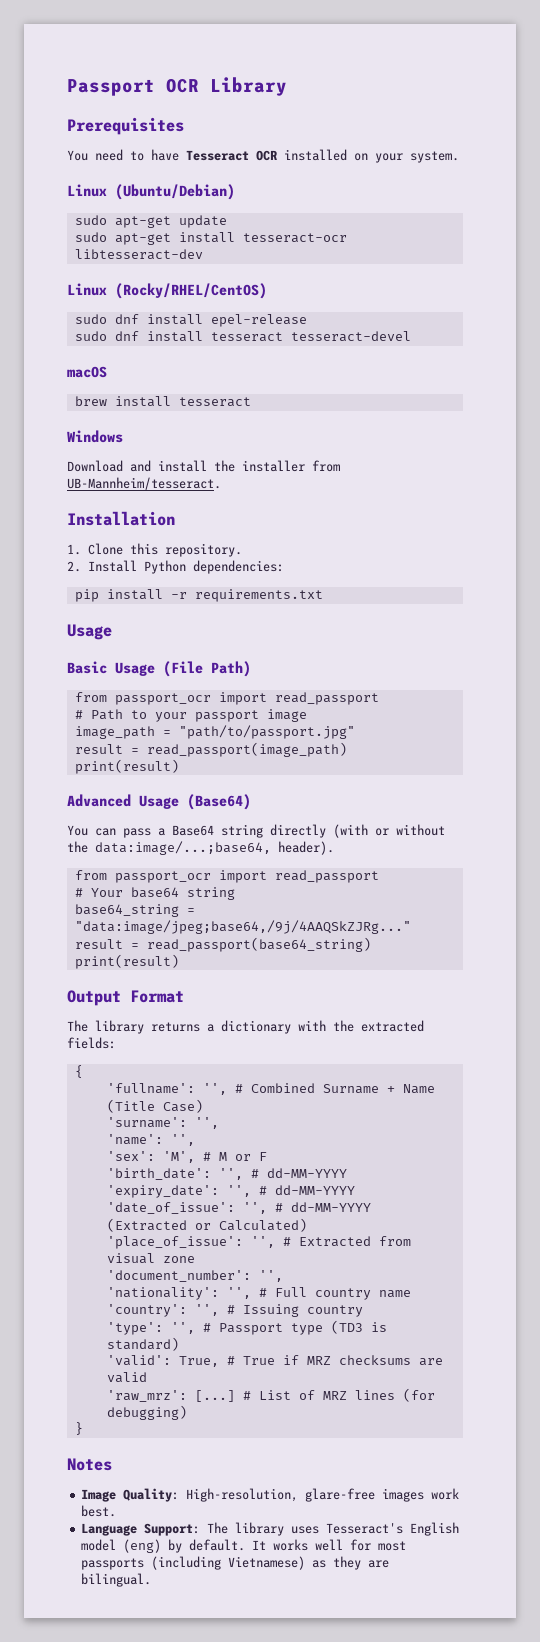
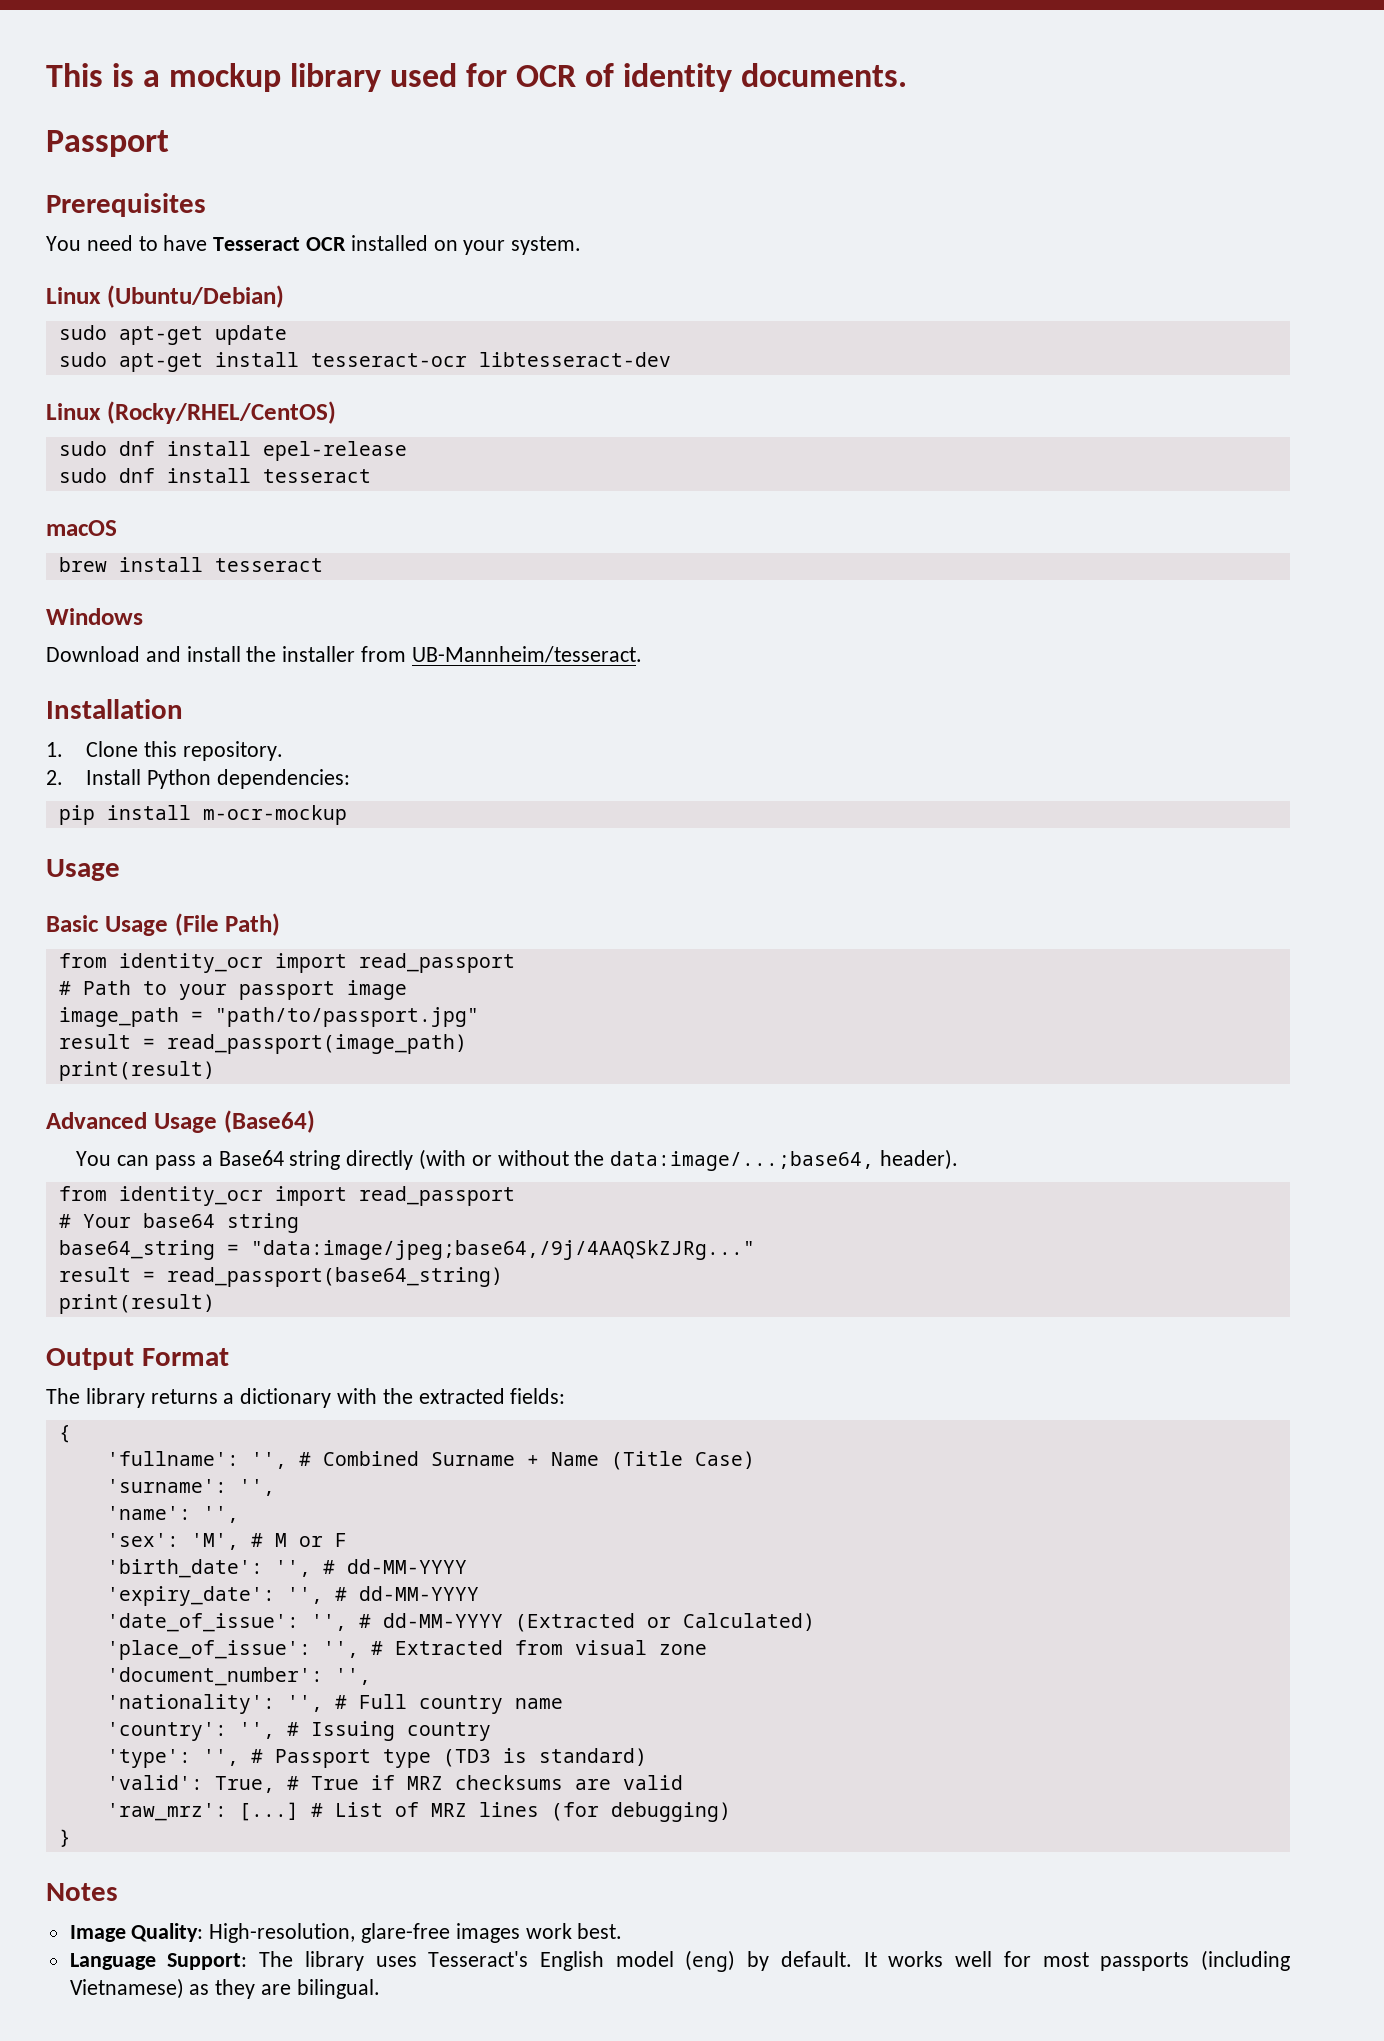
[67,77,287,96] Passport OCR Library -> [46,63,908,92] [46,130,169,157] This is a mockup library used for OCR of identity documents. // Passport
[290,331,411,342] tesseract-devel -> (371, 476) none
[170,589,323,602] -r requirements.txt -> [202,805,347,825] m-ocr-mockup
[114,693,211,705] passport_ocr -> [118,953,263,973] identity_ocr
[114,871,211,883] passport_ocr -> [118,1186,263,1206] identity_ocr

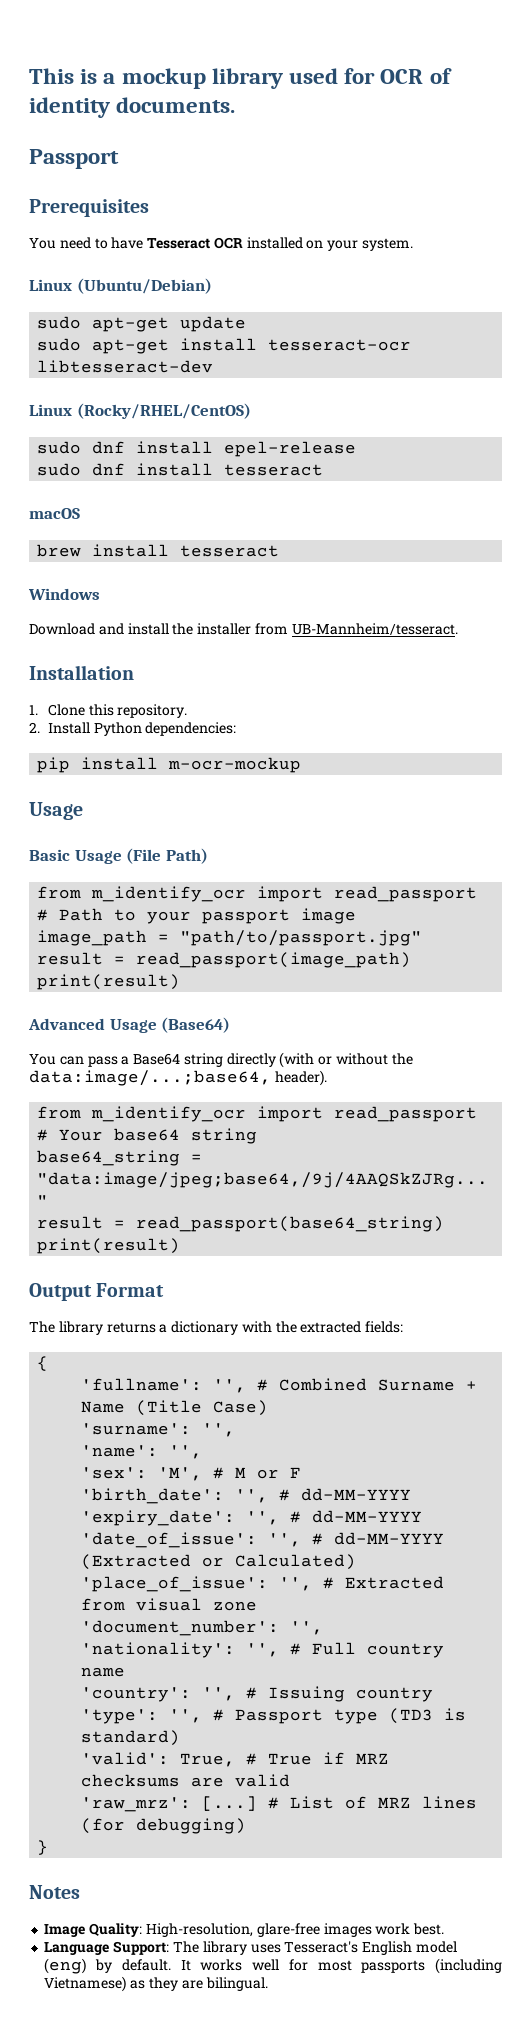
[118,953,263,973] identity_ocr -> [91,886,247,902] m_identify_ocr
[118,1186,263,1206] identity_ocr -> [91,1106,247,1122] m_identify_ocr

